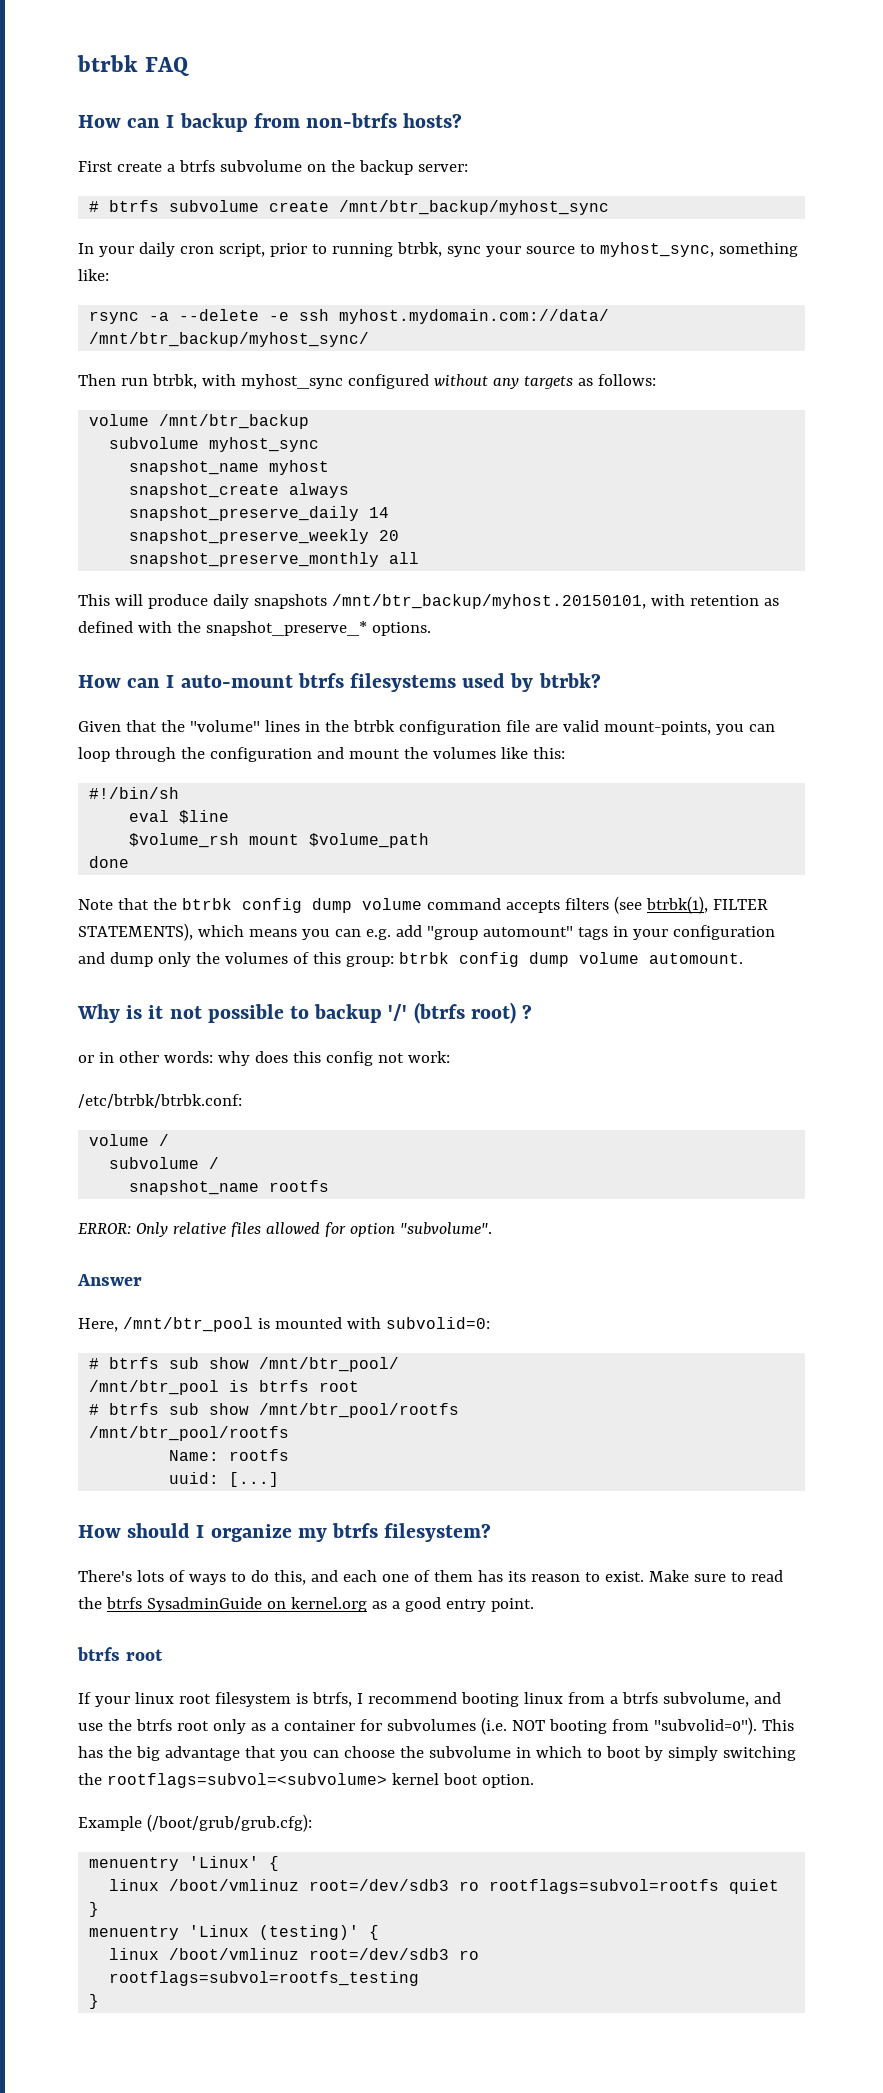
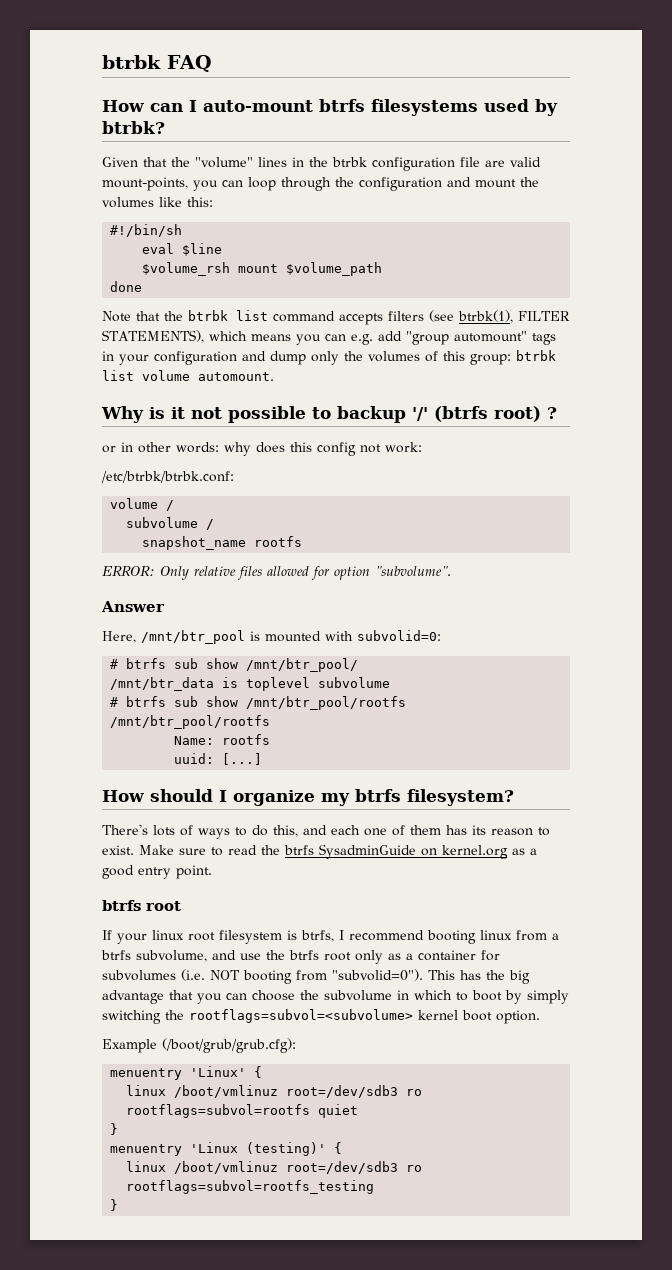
[78,113,463,132] [78,160,468,175] [89,200,610,215] [78,242,798,257] [78,269,109,281] [89,309,610,324] [89,332,370,347] [78,374,656,389] [89,414,310,429] [109,437,320,452] [129,460,330,475] [129,483,350,498] [129,506,390,521] [129,529,400,544] [129,552,420,567] [78,594,779,609] [78,621,431,636] // How can I backup from non-btrfs hosts? // First create a btrfs subvolume on the backup server: // # btrfs subvolume create /mnt/btr_backup/myhost_sync // In your daily cron script, prior to running btrbk, sync your source to myhost_sync, something like: // rsync -a --delete -e ssh myhost.mydomain.com://data/ /mnt/btr_backup/myhost_sync/ // Then run btrbk, with myhost_sync configured without any targets as follows: // volume /mnt/btr_backup // subvolume myhost_sync // snapshot_name myhost // snapshot_create always // snapshot_preserve_daily 14 // snapshot_preserve_weekly 20 // snapshot_preserve_monthly all // This will produce daily snapshots /mnt/btr_backup/myhost.20150101, with retention as defined with the snapshot_preserve_* options. -> (212, 63) none
[241,898,422,913] config dump volume -> [236,310,268,321] list
[458,952,569,967] config dump -> [102,370,134,381] list
[89,1380,360,1395] /mnt/btr_pool is btrfs root -> [110,677,391,691] /mnt/btr_data is toplevel subvolume

